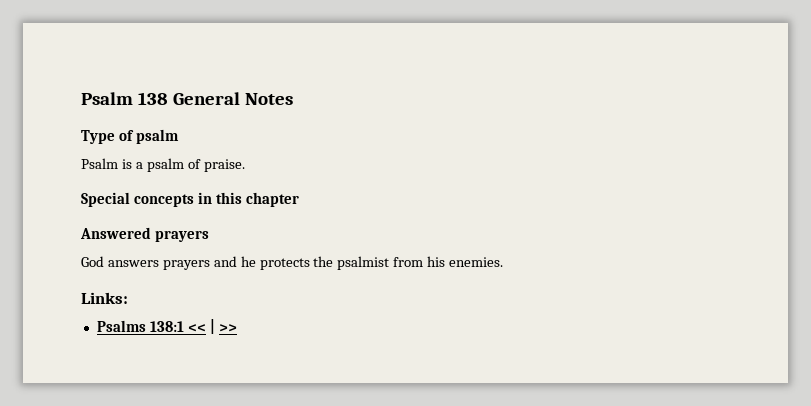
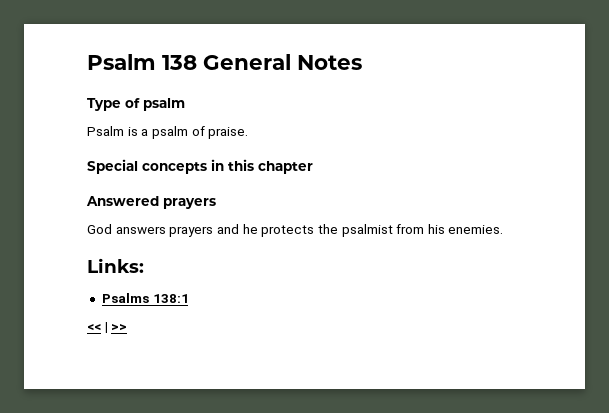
(184, 326) none -> (189, 298) //

